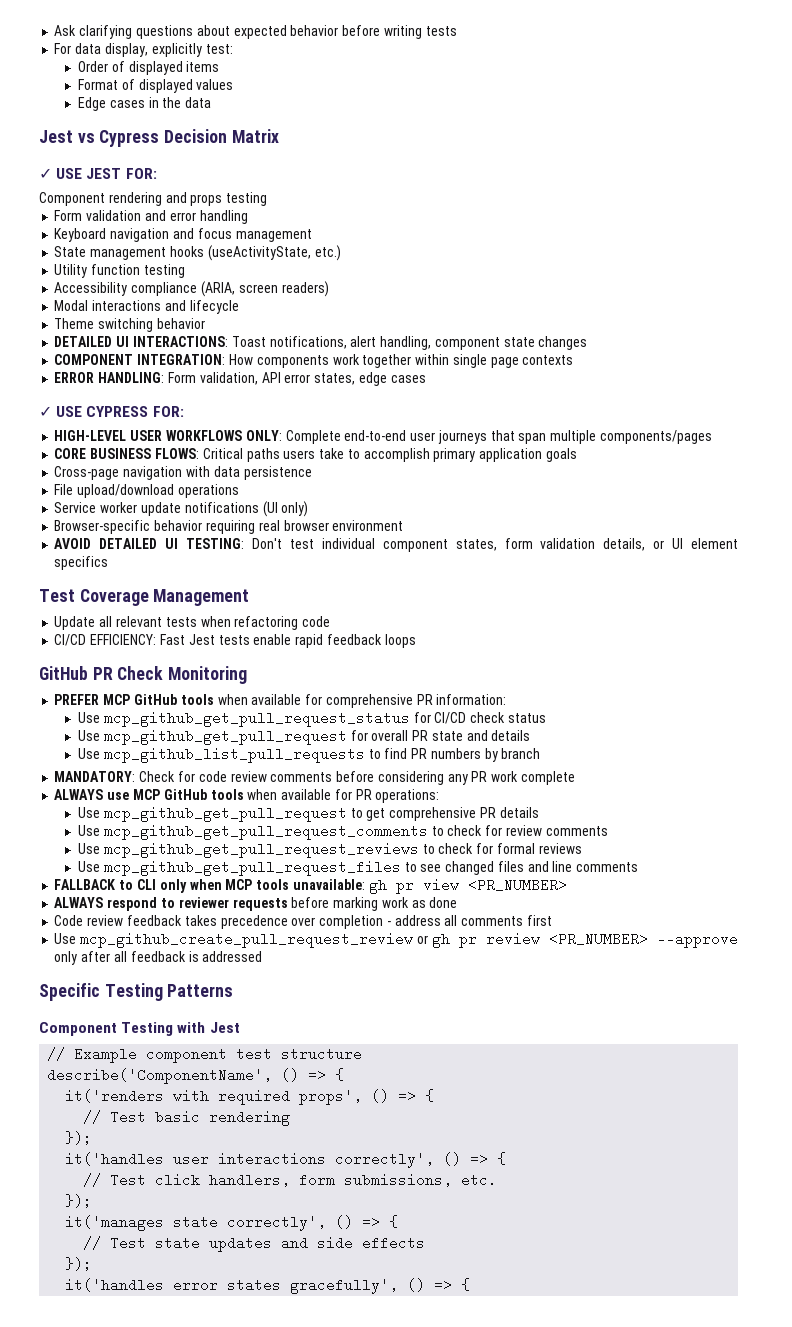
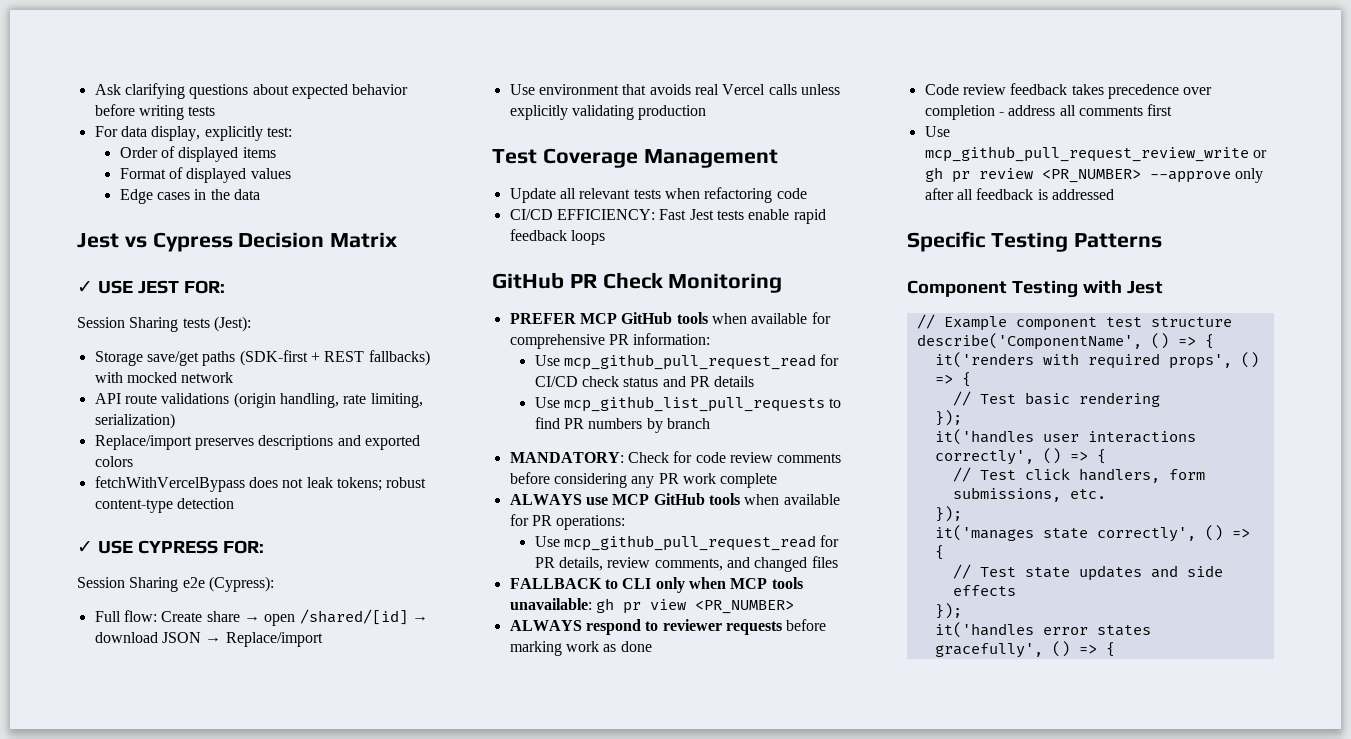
[39,192,268,206] [54,210,248,224] [54,228,312,242] [54,245,341,261] [54,264,185,278] [54,281,329,297] [54,300,239,314] [54,318,205,332] [54,336,588,350] [54,354,574,368] [54,372,426,386] [39,406,184,417] [54,430,712,444] [54,448,577,462] [54,466,312,480] [54,484,239,498] [54,501,309,517] [54,520,404,534] [54,538,738,552] [54,556,109,570] Component rendering and props testing // Form validation and error handling // Keyboard navigation and focus management // State management hooks (useActivityState, etc.) // Utility function testing // Accessibility compliance (ARIA, screen readers) // Modal interactions and lifecycle // Theme switching behavior // DETAILED UI INTERACTIONS: Toast notifications, alert handling, component state changes // COMPONENT INTEGRATION: How components work together within single page contexts // ERROR HANDLING: Form validation, API error states, edge cases // ✓ USE CYPRESS FOR: // HIGH-LEVEL USER WORKFLOWS ONLY: Complete end-to-end user journeys that span multiple components/pages // CORE BUSINESS FLOWS: Critical paths users take to accomplish primary application goals // Cross-page navigation with data persistence // File upload/download operations // Service worker update notifications (UI only) // Browser-specific behavior requiring real browser environment // AVOID DETAILED UI TESTING: Don't test individual component states, form validation details, or UI element specifics -> [77,316,251,332] [94,350,430,366] [94,372,234,383] [94,392,423,408] [94,413,175,429] [94,435,420,450] [94,456,133,467] [94,476,427,492] [94,498,234,513] [77,540,264,554] [77,576,274,592] [94,609,428,626] [94,632,323,647] [509,84,840,95] [509,105,707,120] Session Sharing tests (Jest): // Storage save/get paths (SDK-first + REST fallbacks) with mocked network // API route validations (origin handling, rate limiting, serialization) // Replace/import preserves descriptions and exported colors // fetchWithVercelBypass does not leak tokens; robust content-type detection // ✓ USE CYPRESS FOR: // Session Sharing e2e (Cypress): // Full flow: Create share → open /shared/[id] → download JSON → Replace/import // Use environment that avoids real Vercel calls unless explicitly validating production
[103,711,410,727] mcp_github_get_pull_request_status -> [563,354,816,370] mcp_github_pull_request_read
[77,729,488,745] // Use mcp_github_get_pull_request for overall PR state and -> [662,376,710,387] and PR
[103,806,539,822] [77,824,608,840] [77,842,582,858] [77,860,442,876] mcp_github_get_pull_request to get comprehensive PR details // Use mcp_github_get_pull_request_comments to check for review comments // Use mcp_github_get_pull_request_reviews to check for formal reviews // Use mcp_github_get_pull_request_files to see -> [563,535,840,551] [534,557,750,571] mcp_github_pull_request_read for PR details, review comments, and
[527,861,639,872] and line comments -> (838, 562) none
[80,932,414,948] mcp_github_create_pull_request_review -> [924,146,1249,162] mcp_github_pull_request_review_write

